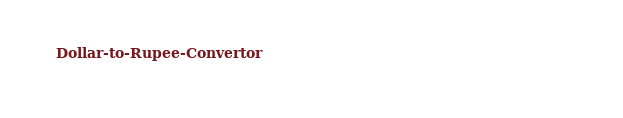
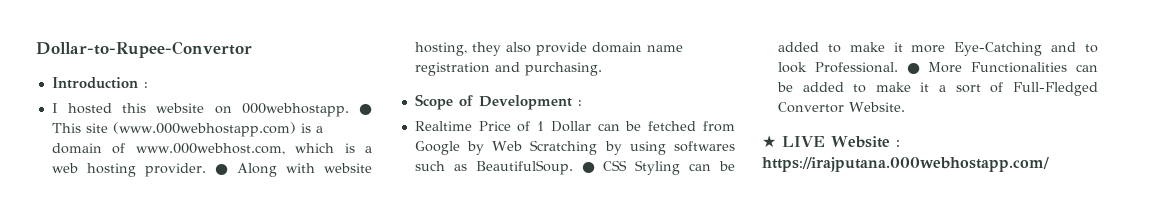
(263, 54) none -> [51,77,148,89] [51,103,373,117] [51,122,323,137] [51,143,372,155] [51,163,372,177] [414,42,683,56] [414,62,602,76] [414,94,582,110] [414,121,735,132] [414,140,735,155] [414,160,735,175] [777,42,1098,56] [777,62,1098,74] [776,82,1098,96] [777,102,905,113] [762,135,900,148] [762,157,1049,172] // Introduction : // I hosted this website on 000webhostapp. ● This site (www.000webhostapp.com) is a domain of www.000webhost.com, which is a web hosting provider. ● Along with website hosting, they also provide domain name registration and purchasing. // Scope of Development : // Realtime Price of 1 Dollar can be fetched from Google by Web Scratching by using softwares such as BeautifulSoup. ● CSS Styling can be added to make it more Eye-Catching and to look Professional. ● More Functionalities can be added to make it a sort of Full-Fledged Convertor Website. // ★ LIVE Website : https://irajputana.000webhostapp.com/

